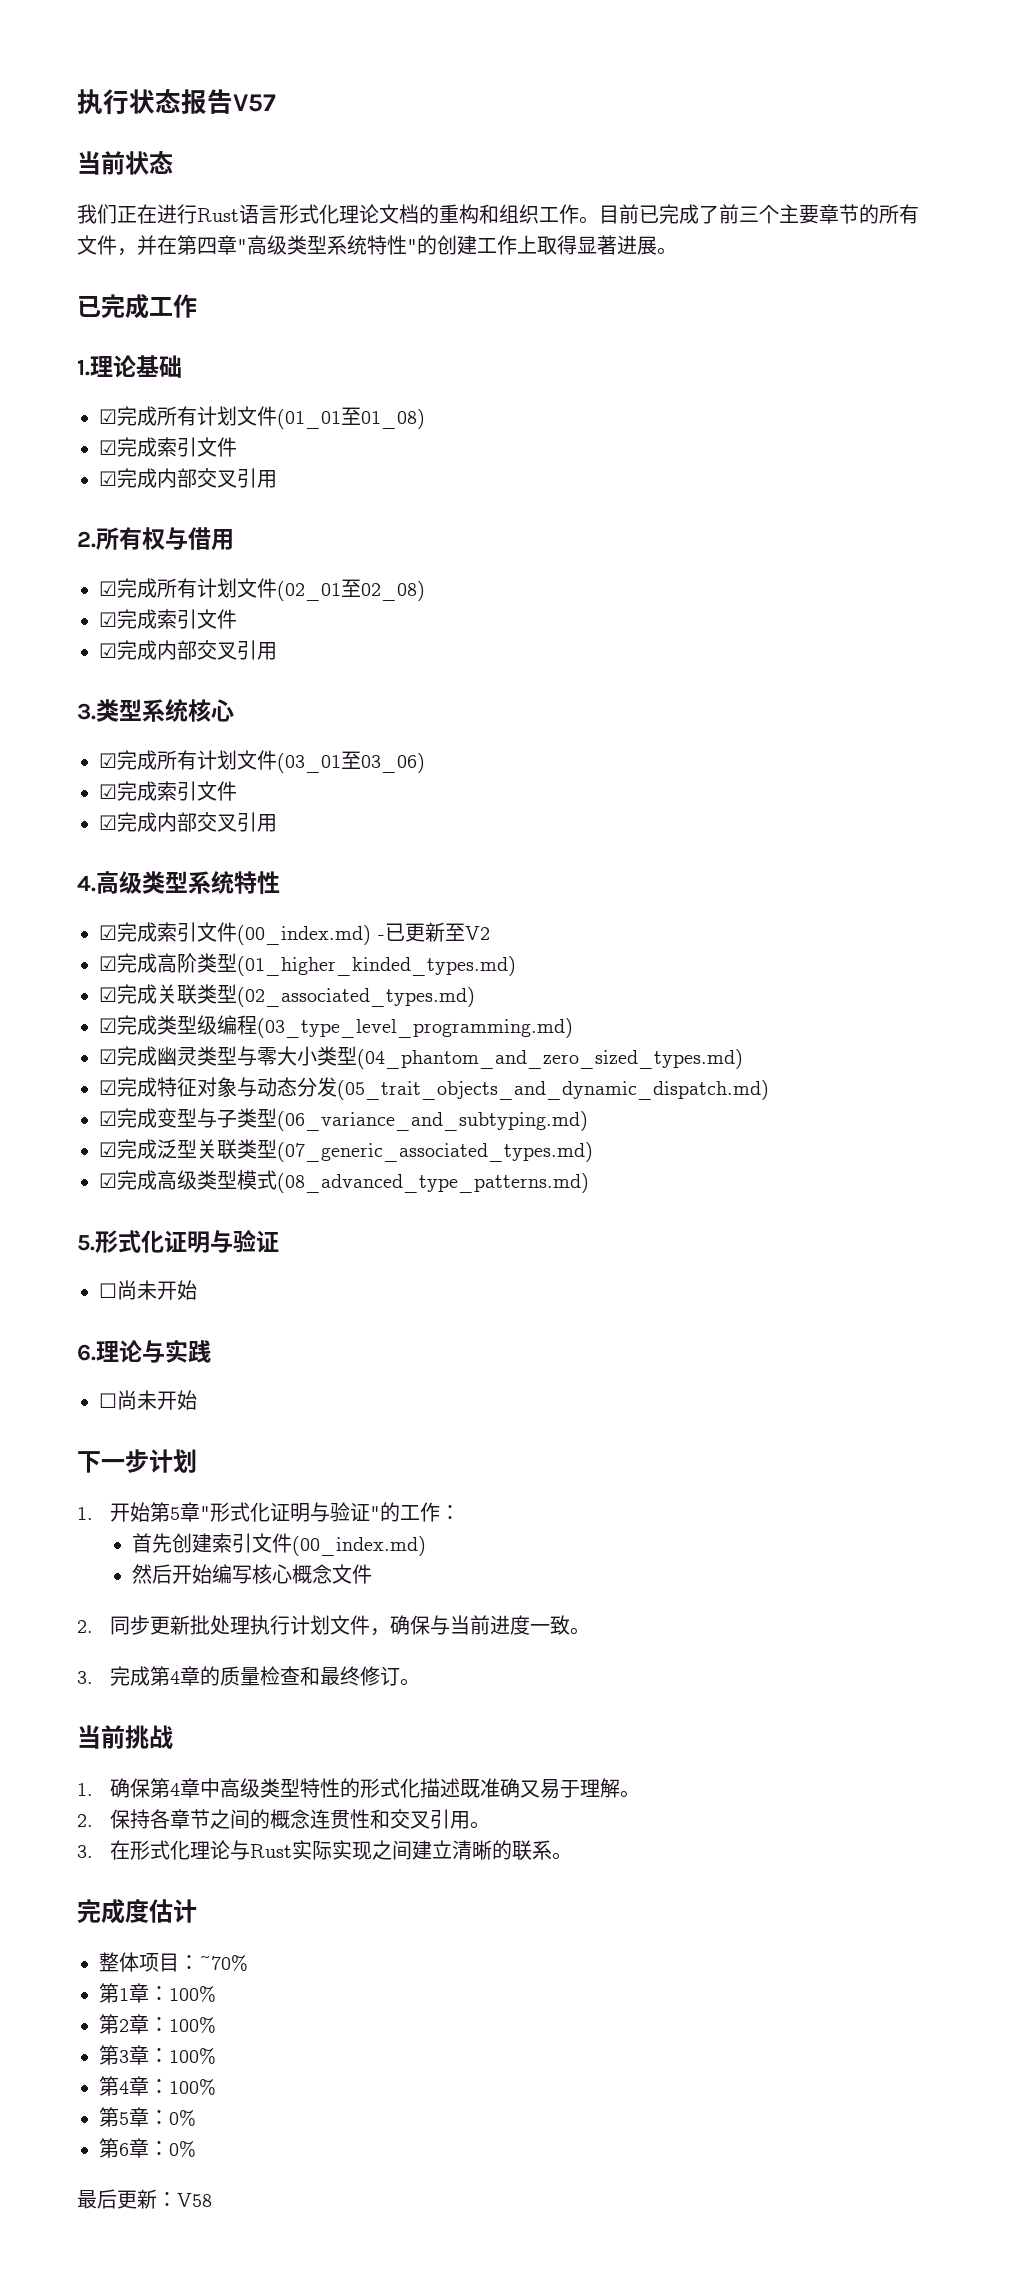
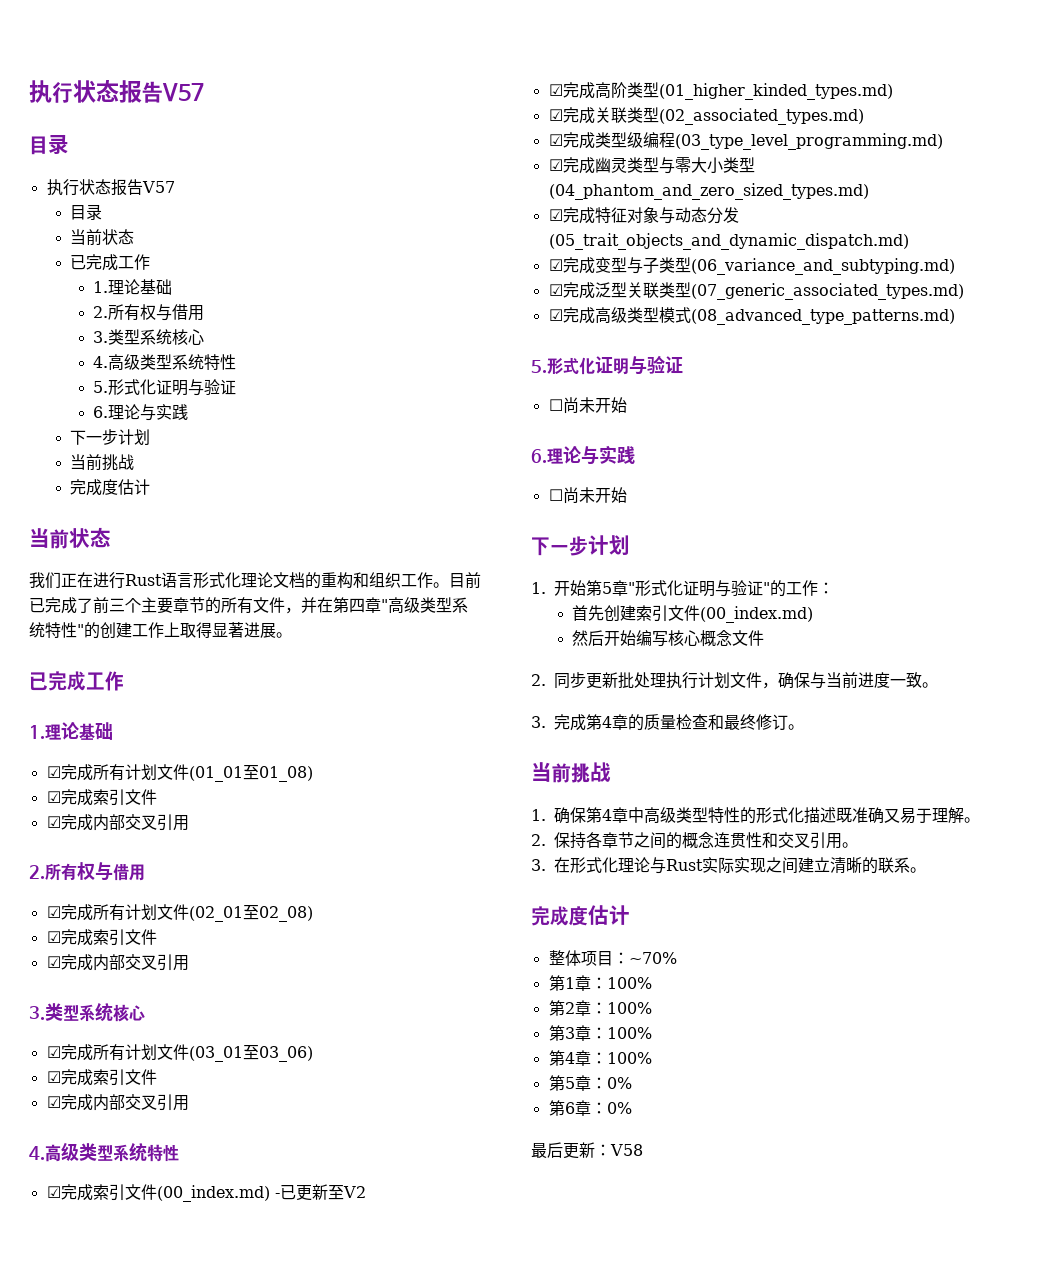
[77,89,276,115] 执行状态报告V57 -> [29,80,204,103] [29,134,69,155] [46,179,175,196] [69,204,102,220] [69,229,134,246] [69,254,150,271] [93,279,173,295] [93,304,205,321] [93,329,205,345] [93,354,237,371] [93,379,237,396] [93,404,189,421] [69,429,150,445] [69,454,134,471] [69,479,150,496] 执行状态报告V57 // 目录 // 执行状态报告V57 // 目录 // 当前状态 // 已完成工作 // 1.理论基础 // 2.所有权与借用 // 3.类型系统核心 // 4.高级类型系统特性 // 5.形式化证明与验证 // 6.理论与实践 // 下一步计划 // 当前挑战 // 完成度估计

